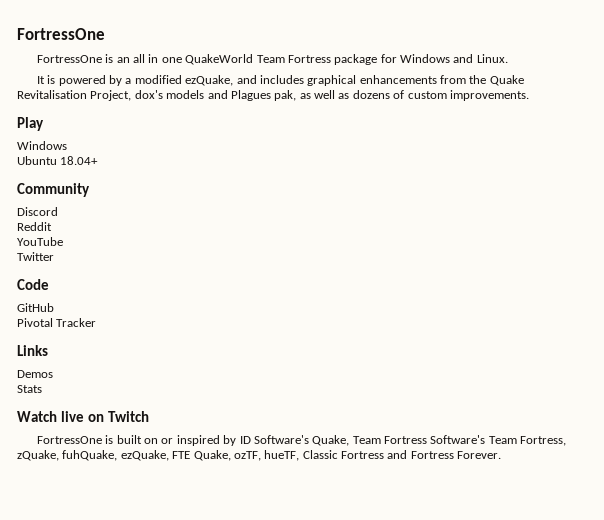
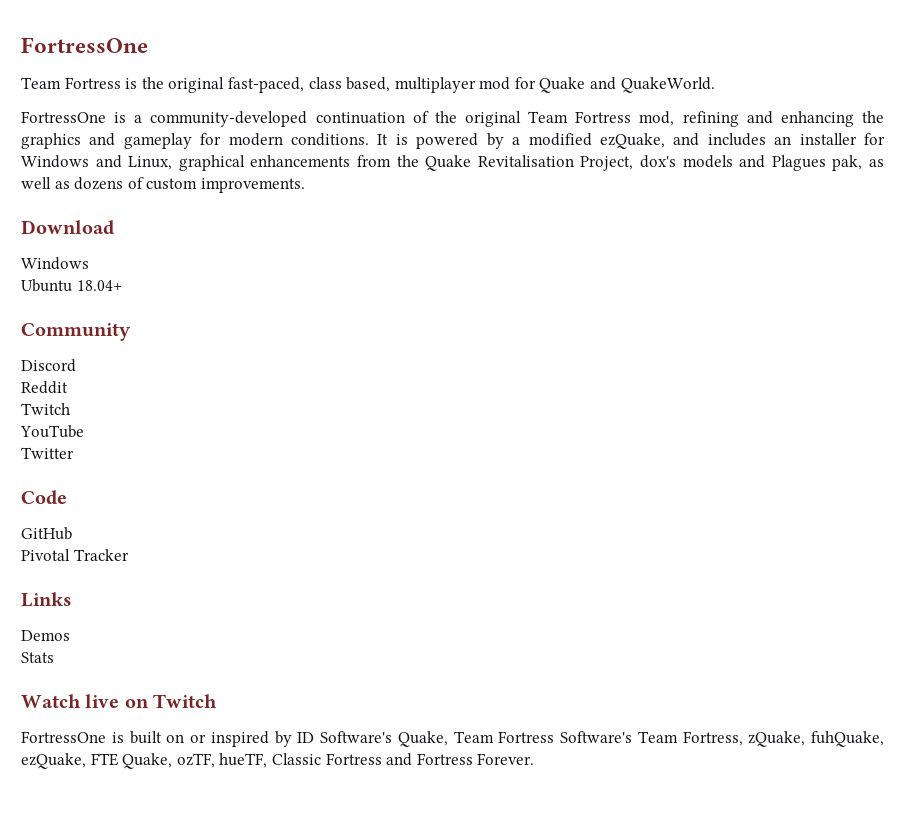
[36,54,508,65] FortressOne is an all in one QuakeWorld Team Fortress package for Windows and Linux. // -> [21,77,715,93] [21,111,884,127] [21,133,370,149] Team Fortress is the original fast-paced, class based, multiplayer mod for Quake and QuakeWorld. // FortressOne is a community-developed continuation of the original Team Fortress mod, refining and enhancing the graphics and gameplay for modern conditions.
(304, 79) none -> [774,133,885,145] [21,155,173,170] an installer for Windows and Linux,
[17,117,44,131] Play -> [21,220,114,235] Download
(52, 226) none -> [21,403,70,415] // Twitch

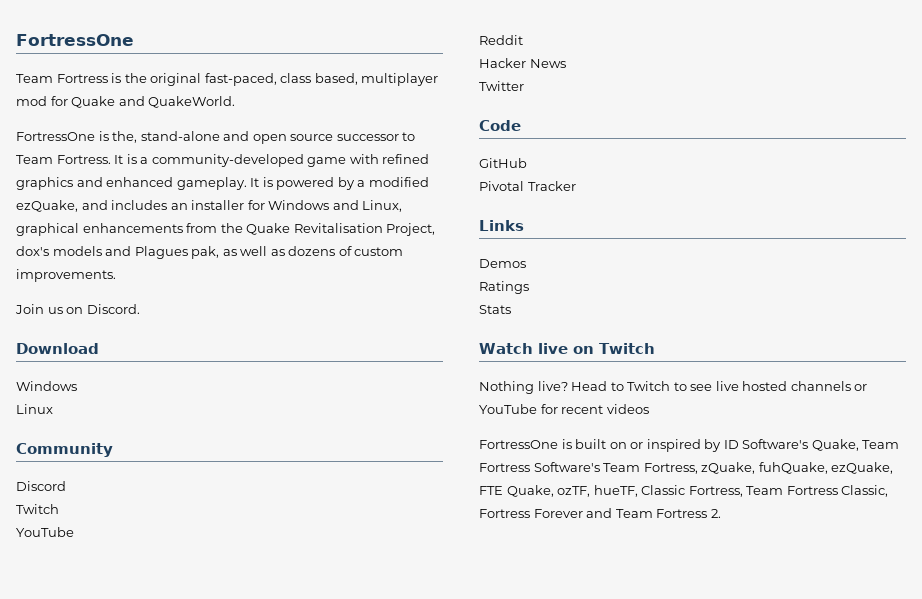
[134,111,884,127] [21,133,370,149] a community-developed continuation of the original Team Fortress mod, refining and enhancing the graphics and gameplay for modern conditions. -> [112,131,416,144] [16,154,430,167] [16,177,247,190] the, stand-alone and open source successor to Team Fortress. It is a community-developed game with refined graphics and enhanced gameplay.
(305, 185) none -> [15,304,140,314] // Join us on Discord.
[21,279,122,292] Ubuntu 18.04+ -> [16,404,53,414] Linux
[21,381,68,394] // Reddit -> (66, 486) none
(84, 431) none -> [479,35,523,45] [479,58,566,68] // Reddit // Hacker News
(70, 635) none -> [479,281,529,294] // Ratings
(218, 701) none -> [479,381,868,394] [479,404,649,414] // Nothing live? Head to Twitch to see live hosted channels or YouTube for recent videos
[325,753,535,766] Fortress and Fortress Forever. -> [688,485,889,497] [479,508,721,518] Fortress, Team Fortress Classic, Fortress Forever and Team Fortress 2.

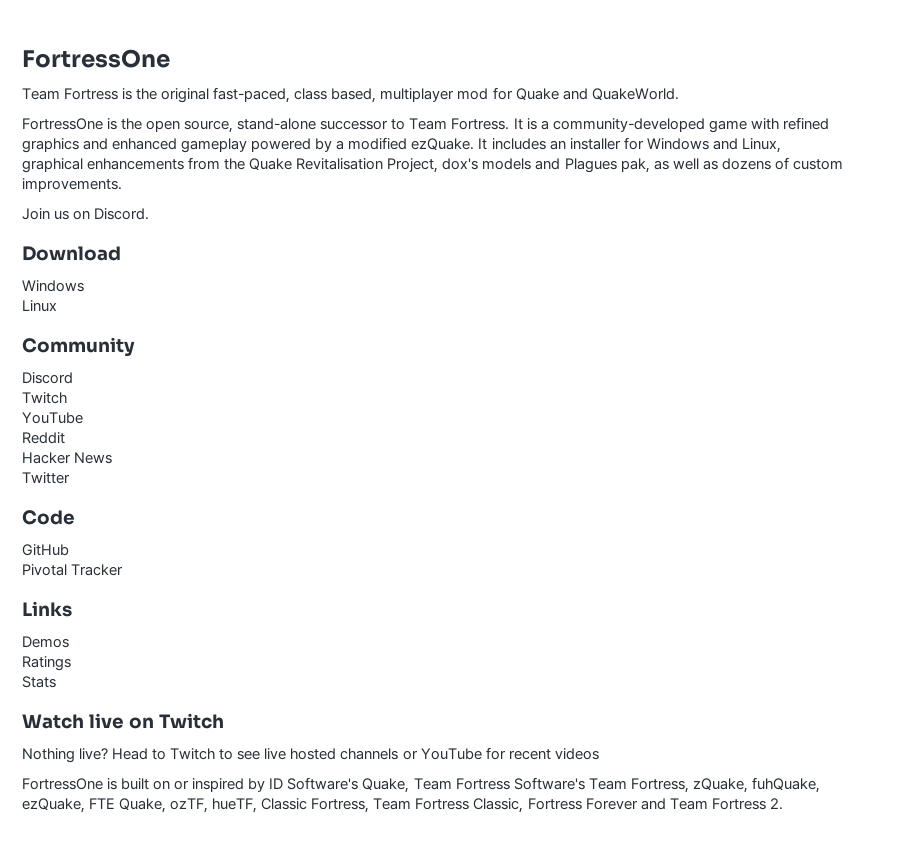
[112,131,334,144] the, stand-alone and open source -> [121,118,317,133] the open source, stand-alone
[176,177,273,190] gameplay. It is -> [181,138,248,153] gameplay
[16,200,108,212] ezQuake, and -> [411,138,488,150] ezQuake. It

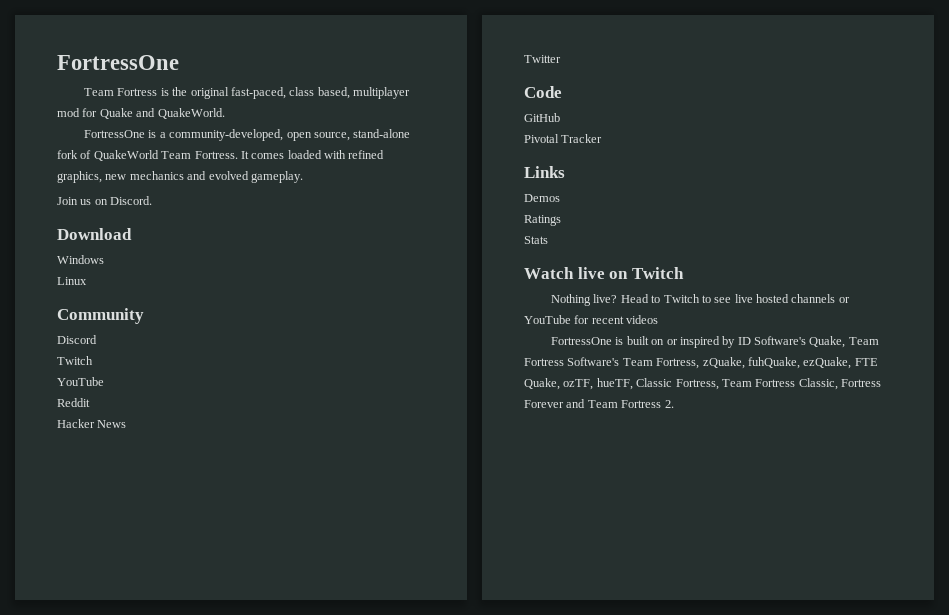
[121,118,143,130] the -> [159,129,284,141] a community-developed,
[320,117,829,133] [22,137,781,153] [22,157,843,173] [22,178,122,192] successor to Team Fortress. It is a community-developed game with refined graphics and enhanced gameplay powered by a modified ezQuake. It includes an installer for Windows and Linux, graphical enhancements from the Quake Revitalisation Project, dox's models and Plagues pak, as well as dozens of custom improvements. -> [57,150,385,161] [57,171,303,183] fork of QuakeWorld Team Fortress. It comes loaded with refined graphics, new mechanics and evolved gameplay.

